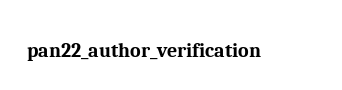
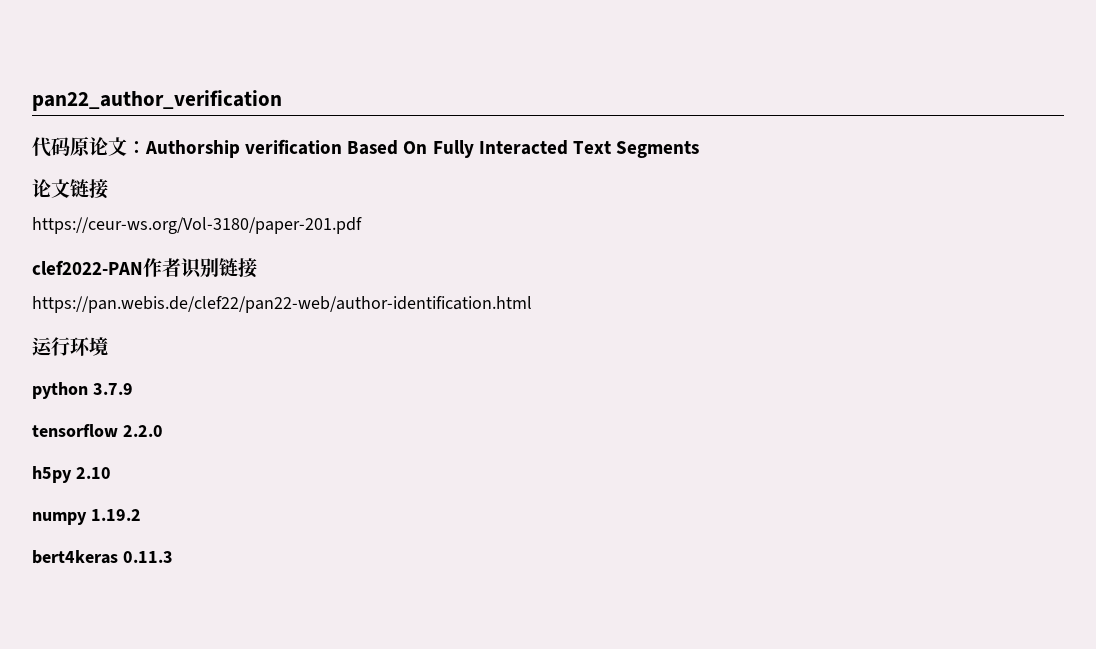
(261, 51) none -> [32,137,699,158] [32,179,108,199] [32,217,362,234] [32,258,257,279] [32,296,532,313] [32,337,108,356] [32,382,133,399] [32,424,163,437] [32,466,111,483] [32,509,141,525] [32,550,173,564] // 代码原论文：Authorship verification Based On Fully Interacted Text Segments // 论文链接 // https://ceur-ws.org/Vol-3180/paper-201.pdf // clef2022-PAN作者识别链接 // https://pan.webis.de/clef22/pan22-web/author-identification.html // 运行环境 // python 3.7.9 // tensorflow 2.2.0 // h5py 2.10 // numpy 1.19.2 // bert4keras 0.11.3

